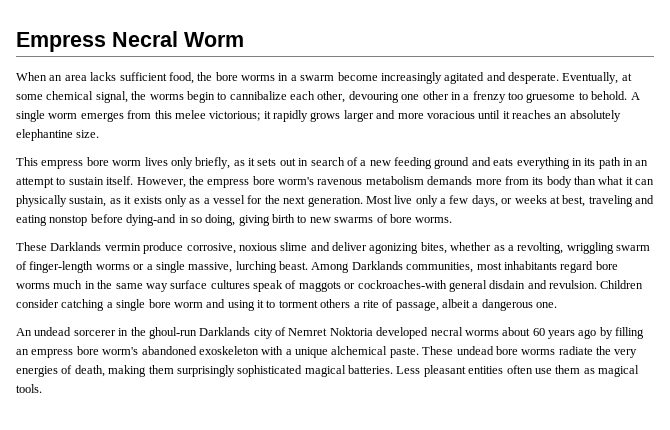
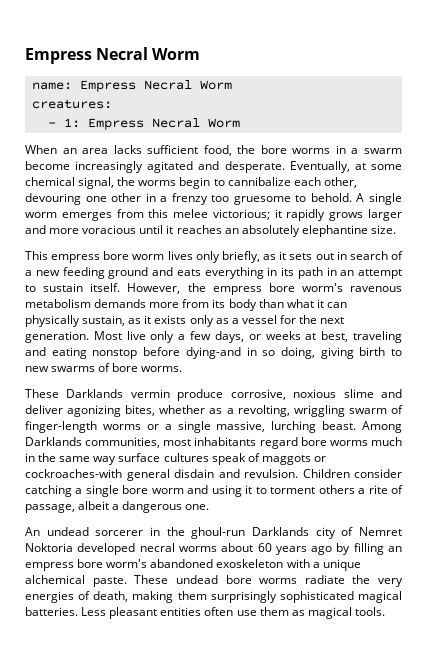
[16,31,244,52] Empress Necral Worm -> [25,47,201,64] [31,80,232,92] [31,99,112,109] [47,118,240,130] Empress Necral Worm // name: Empress Necral Worm // creatures: // - 1: Empress Necral Worm

